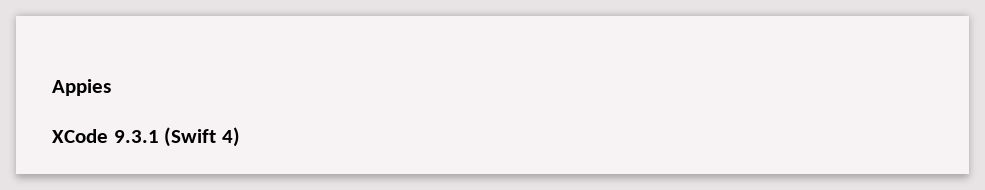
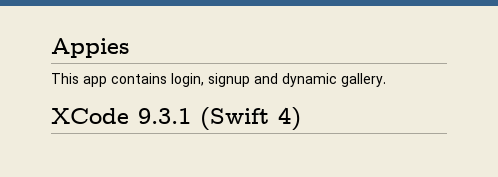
(111, 87) none -> [51,73,386,87] // This app contains login, signup and dynamic gallery.

